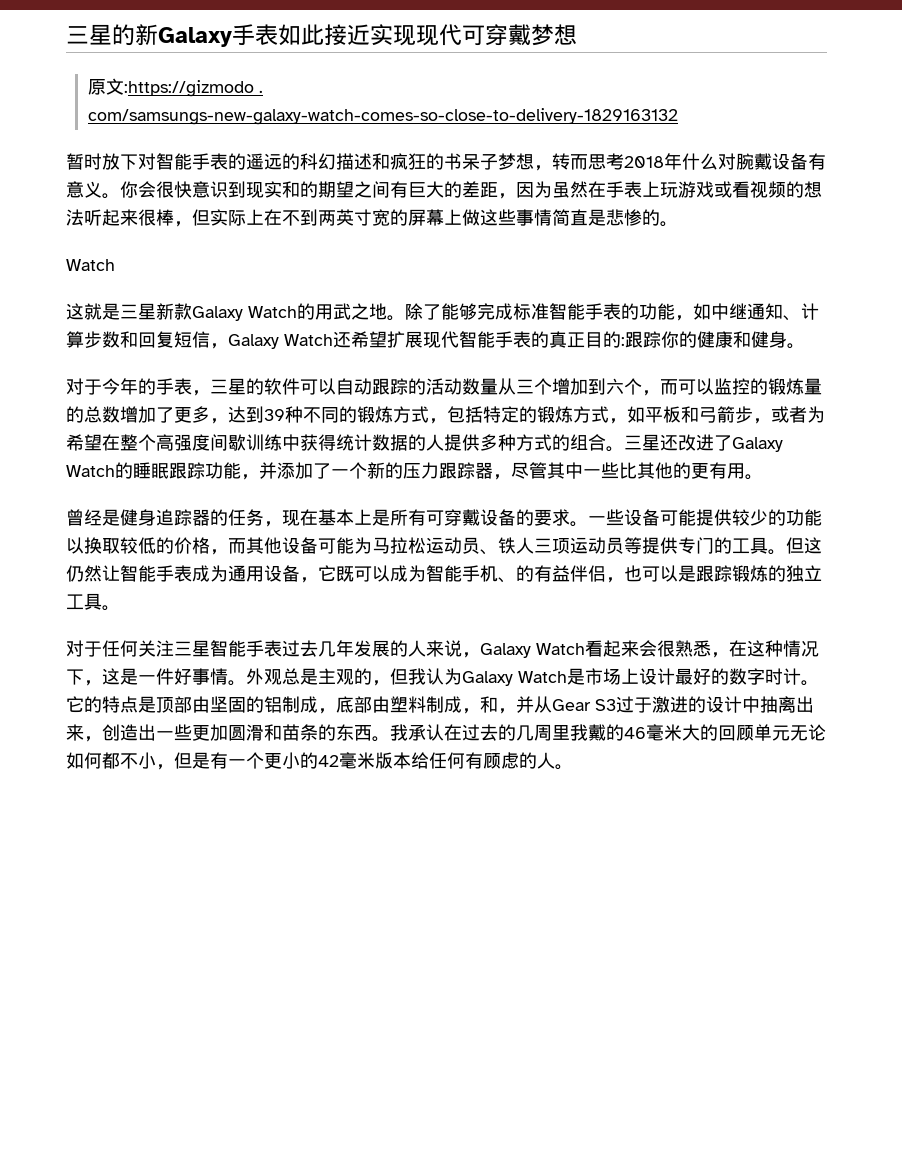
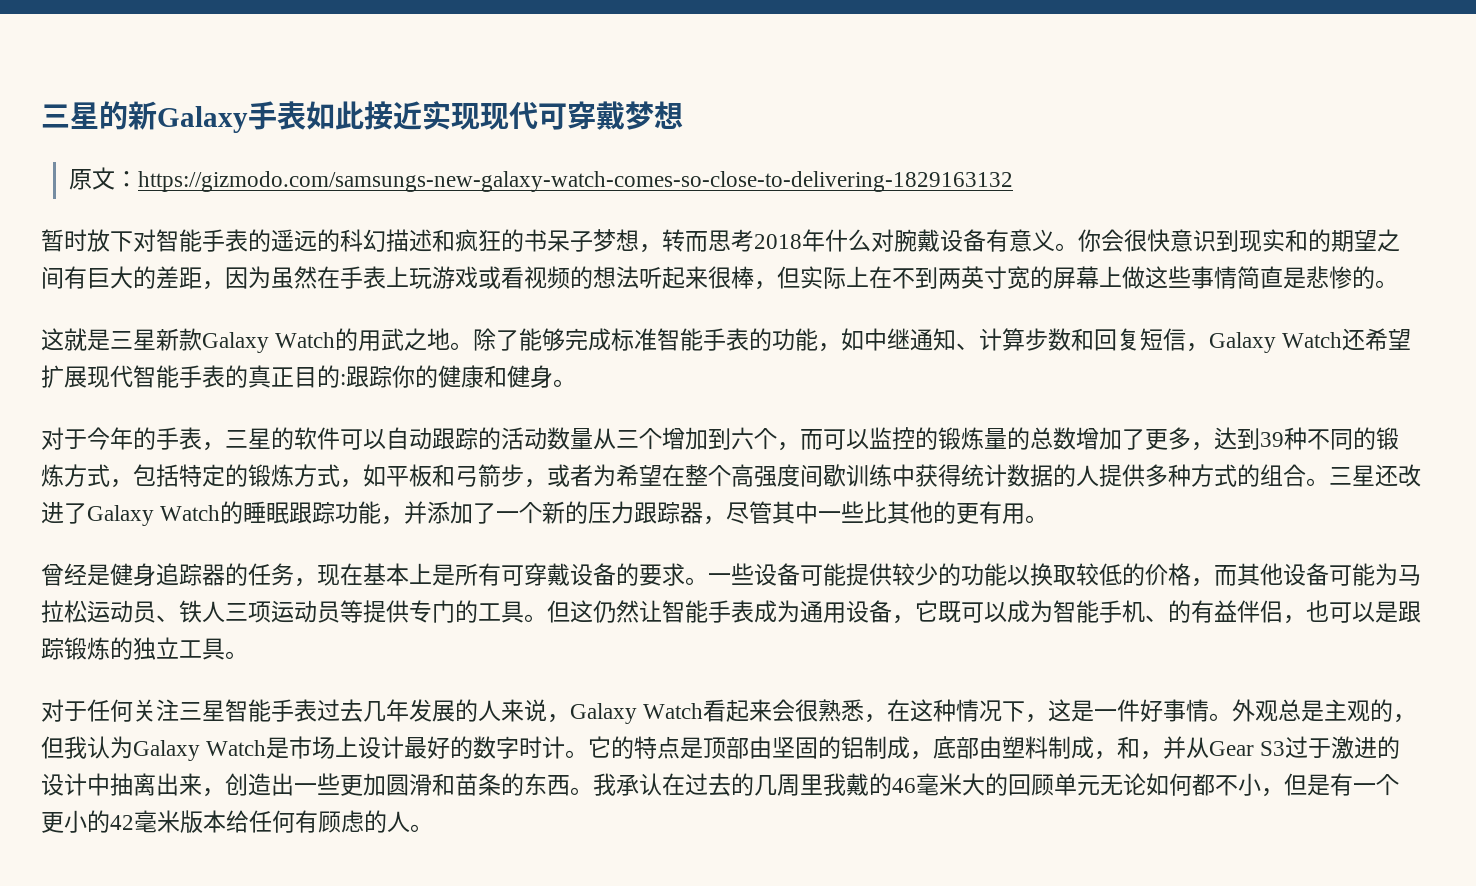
[124,80,264,97] [88,108,679,125] :https://gizmodo . com/samsungs-new-galaxy-watch-comes-so-close-to-delivery-1829163132 -> [114,171,1013,192] ：https://gizmodo.com/samsungs-new-galaxy-watch-comes-so-close-to-delivering-1829163132
[66,259,115,271] // Watch -> (1398, 284) none

